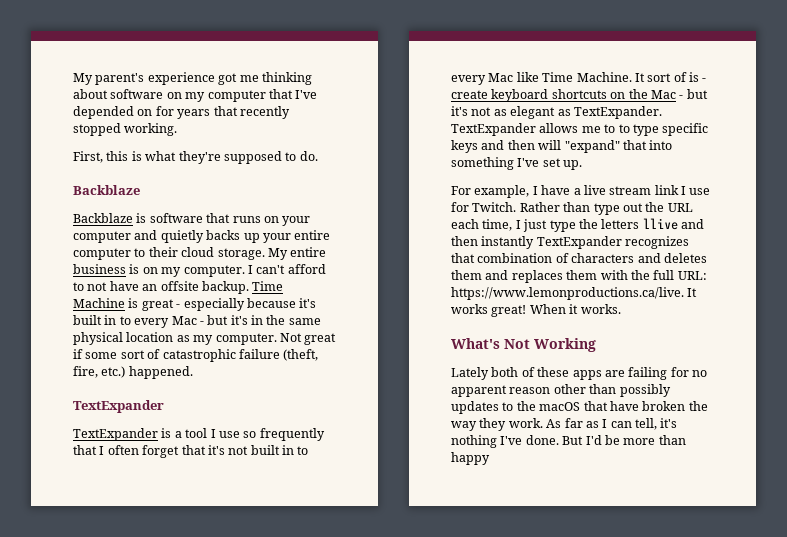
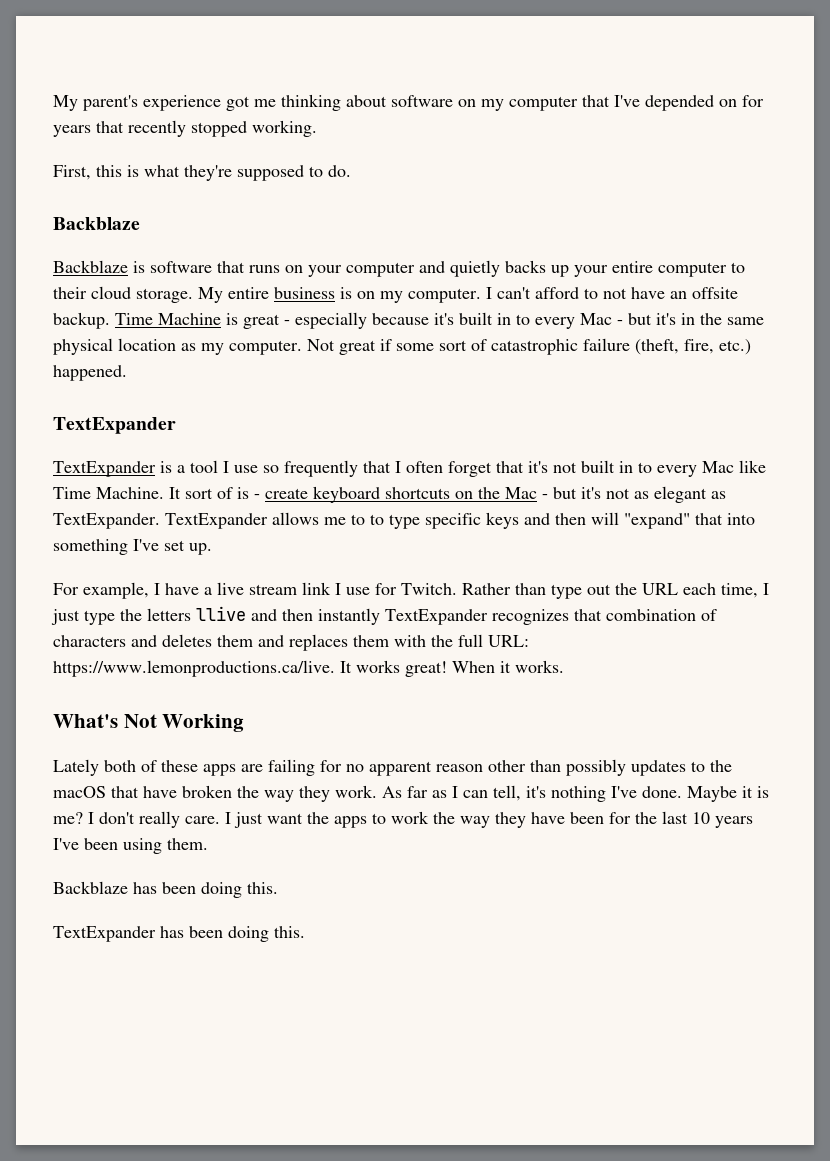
[562,435,686,445] [451,452,490,465] But I'd be more than happy -> [687,786,769,802] [53,811,753,828] [53,838,208,854] [53,881,278,898] [53,926,305,942] Maybe it is me? I don't really care. I just want the apps to work the way they have been for the last 10 years I've been using them. // Backblaze has been doing this. // TextExpander has been doing this.

